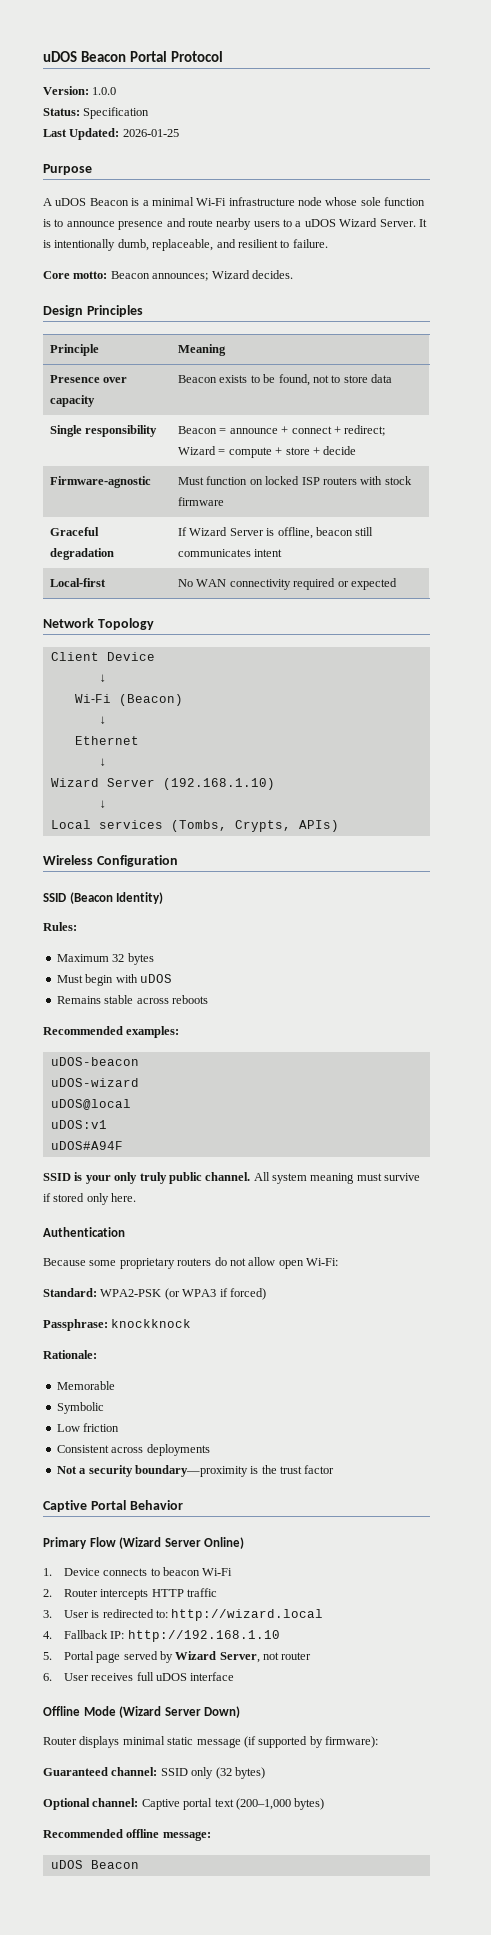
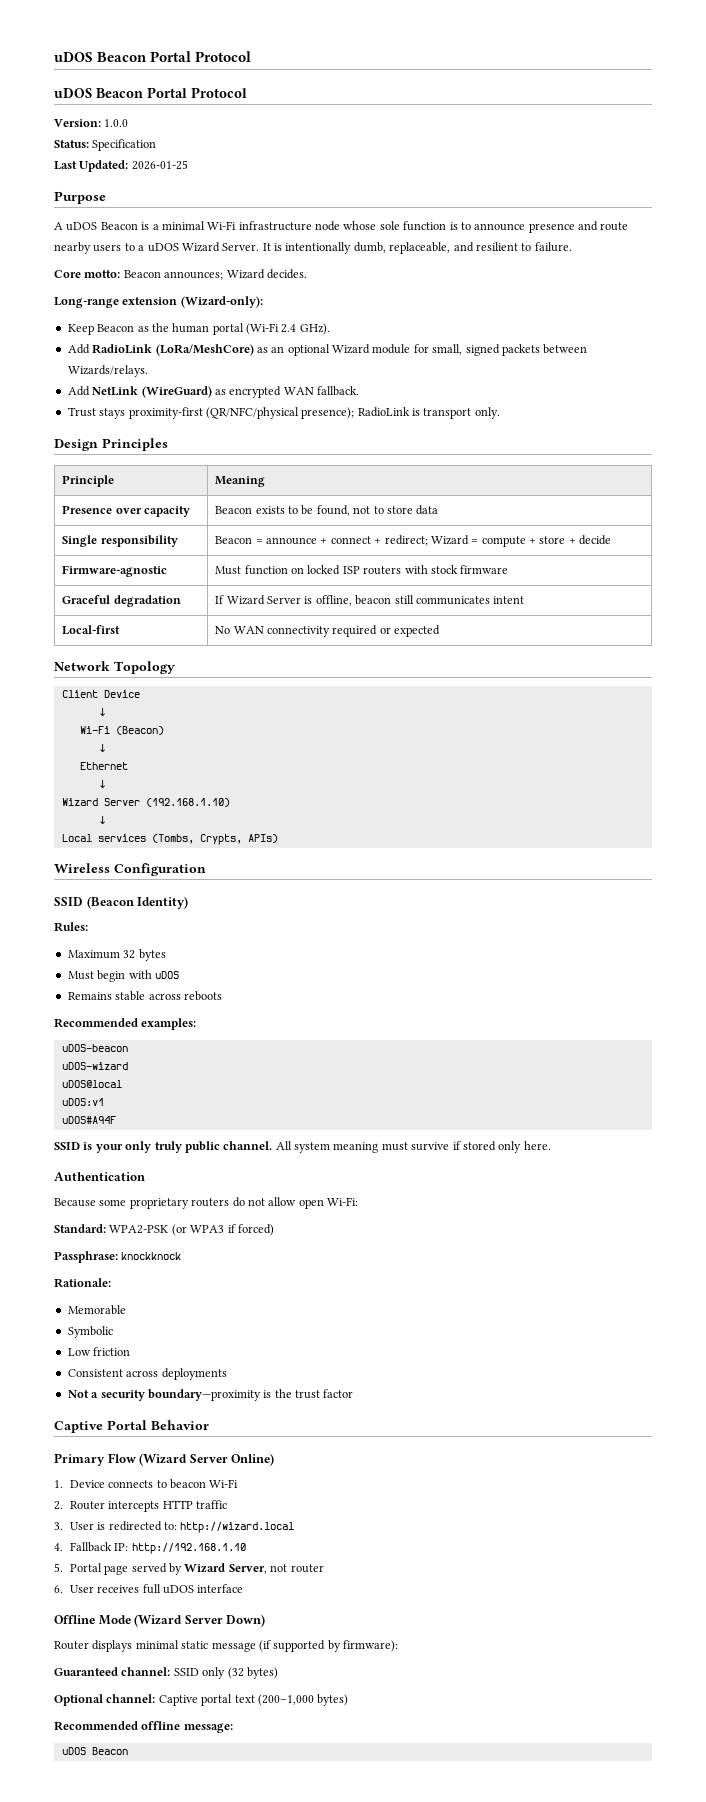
[43,51,223,62] uDOS Beacon Portal Protocol -> [54,51,252,62] [54,87,247,98] uDOS Beacon Portal Protocol // uDOS Beacon Portal Protocol
(293, 274) none -> [54,296,263,308] [67,323,330,335] [67,344,588,356] [67,365,148,377] [67,386,359,398] [67,407,500,419] // Long-range extension (Wizard-only): // Keep Beacon as the human portal (Wi‑Fi 2.4 GHz). // Add RadioLink (LoRa/MeshCore) as an optional Wizard module for small, signed packets between Wizards/relays. // Add NetLink (WireGuard) as encrypted WAN fallback. // Trust stays proximity-first (QR/NFC/physical presence); RadioLink is transport only.

